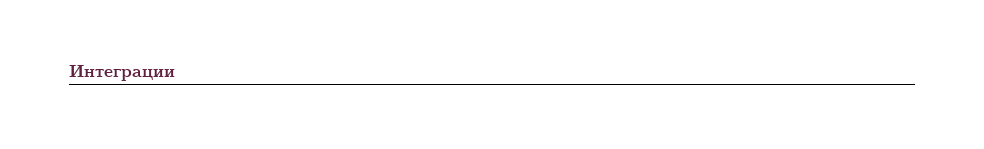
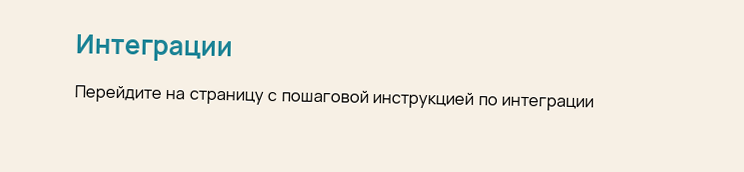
(175, 72) none -> [74,85,595,112] // Перейдите на страницу с пошаговой инструкцией по интеграции

